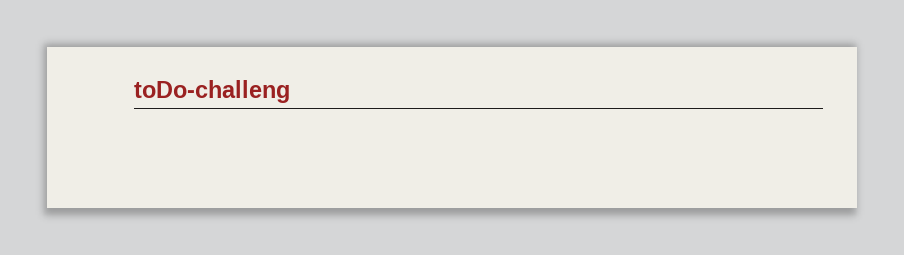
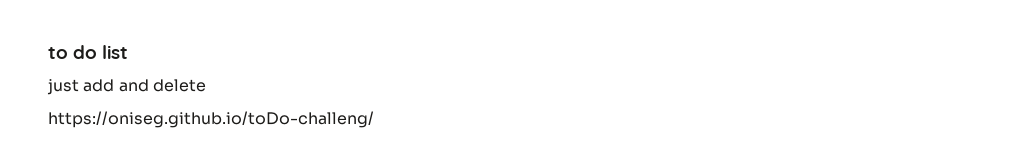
[134,80,290,103] toDo-challeng -> [48,45,129,59] [47,79,206,95] [48,111,374,128] to do list // just add and delete // https://oniseg.github.io/toDo-challeng/

